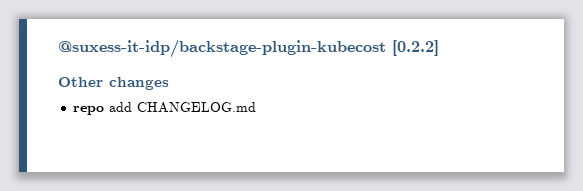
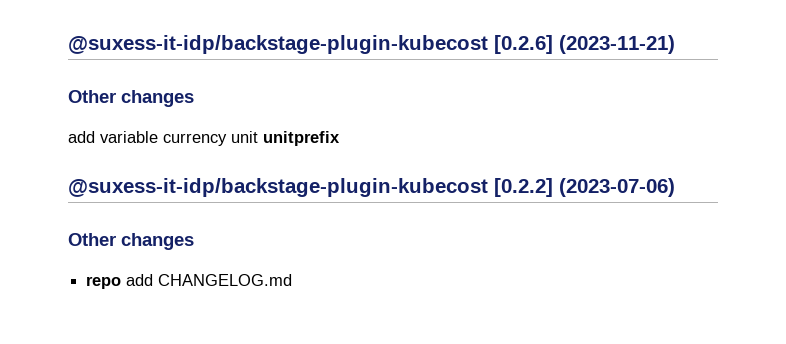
[58,40,386,58] @suxess-it-idp/backstage-plugin-kubecost -> [68,35,675,54] [68,90,194,107] [68,131,340,146] [68,178,488,197] @suxess-it-idp/backstage-plugin-kubecost [0.2.6] (2023-11-21) // Other changes // add variable currency unit unitprefix // @suxess-it-idp/backstage-plugin-kubecost
(439, 48) none -> [559,178,675,197] (2023-07-06)

